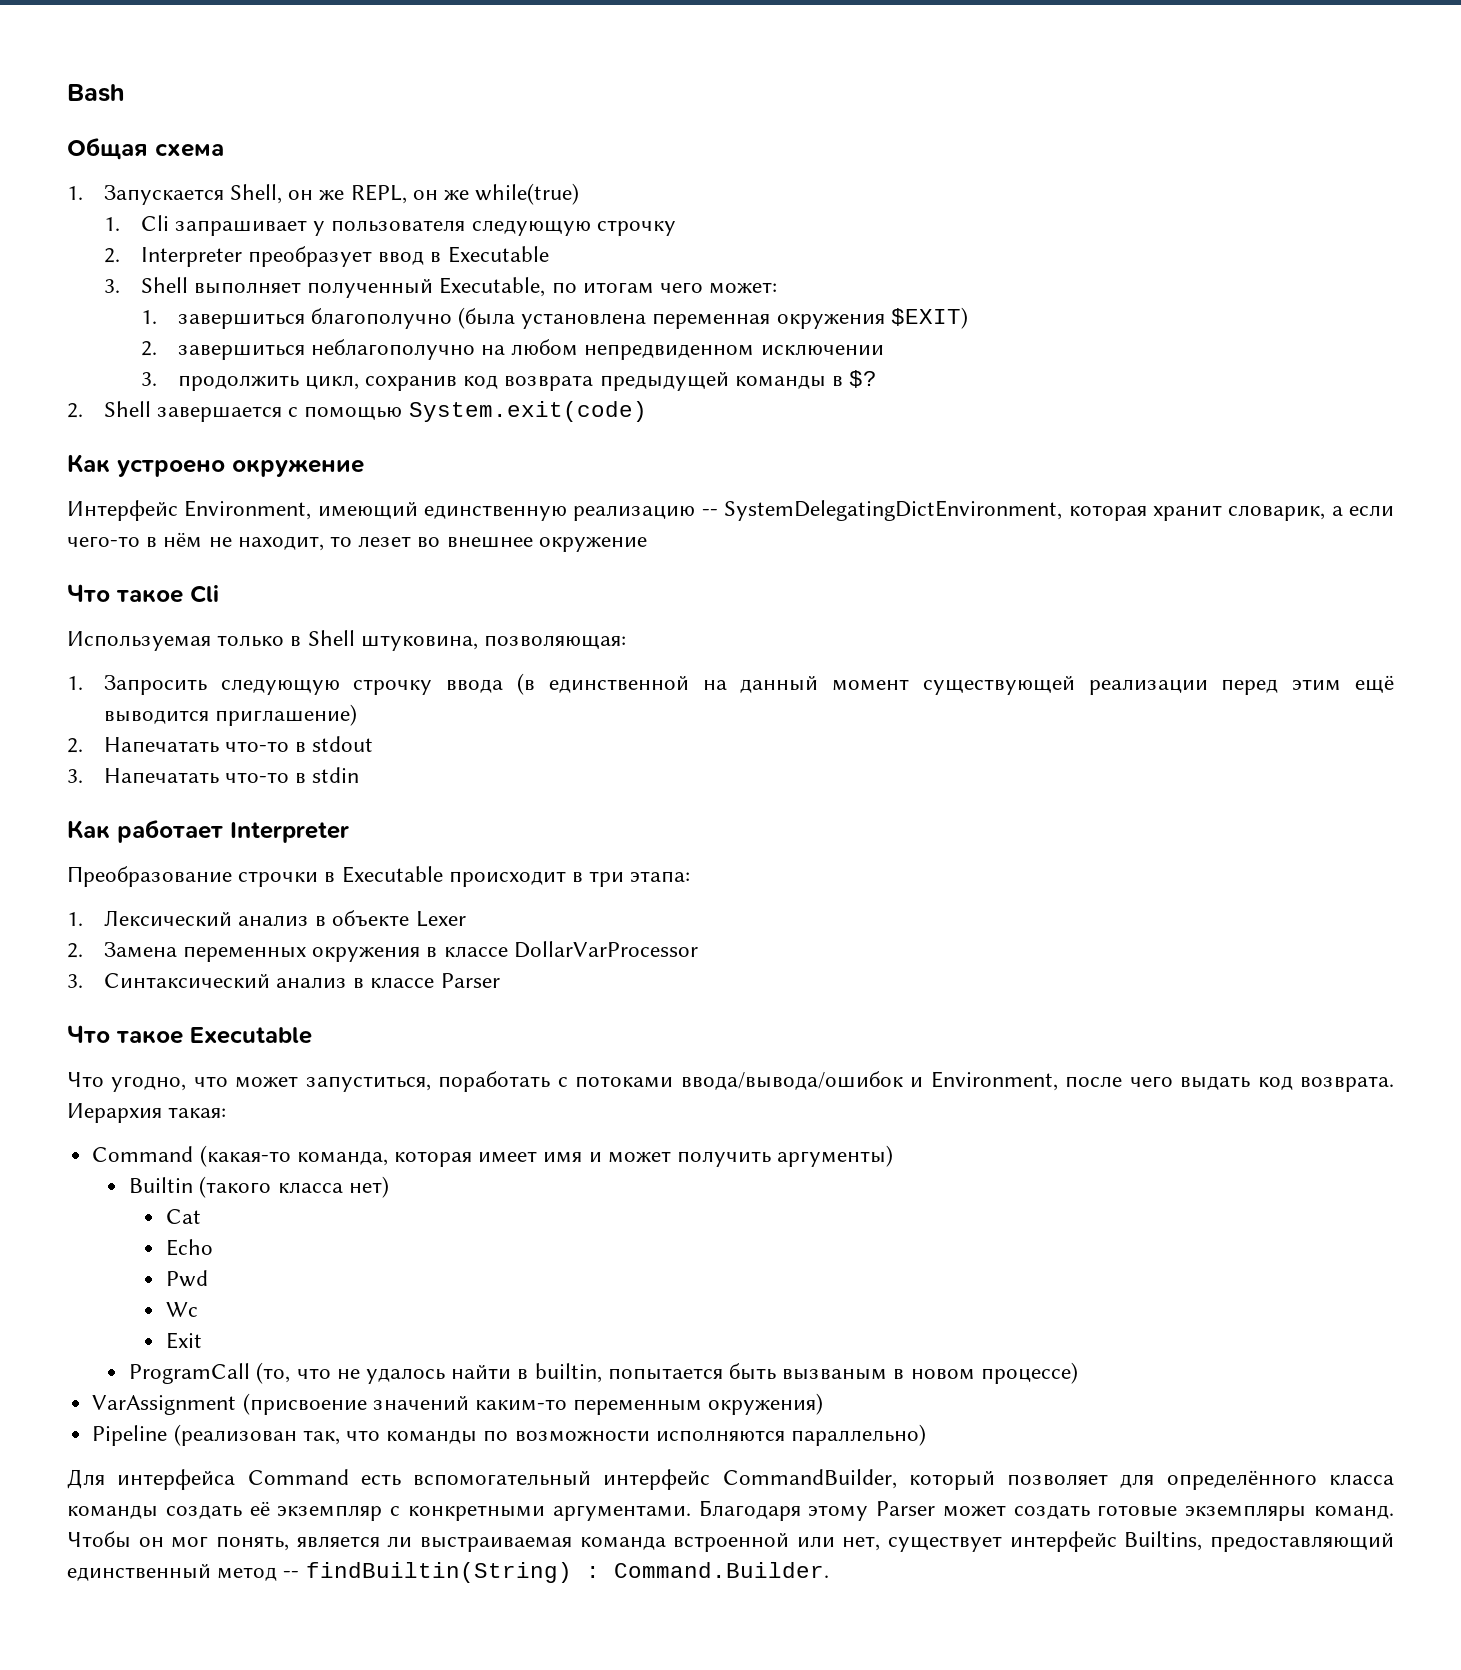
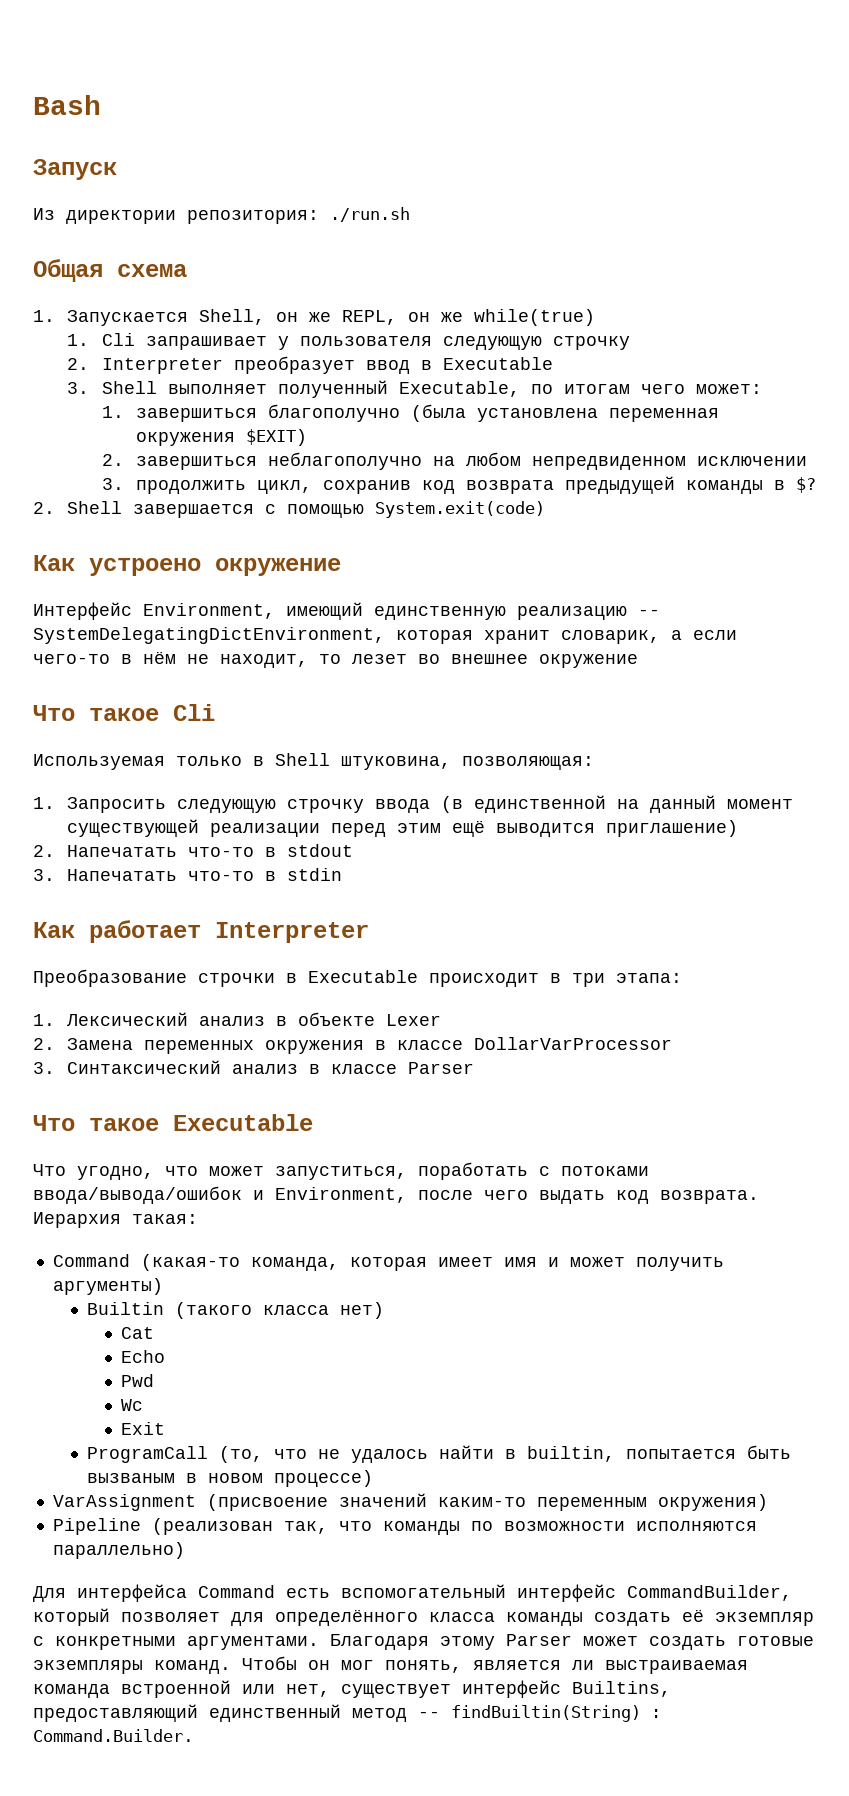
(124, 93) none -> [33,159,117,180] [33,207,410,224] // Запуск // Из директории репозитория: ./run.sh

